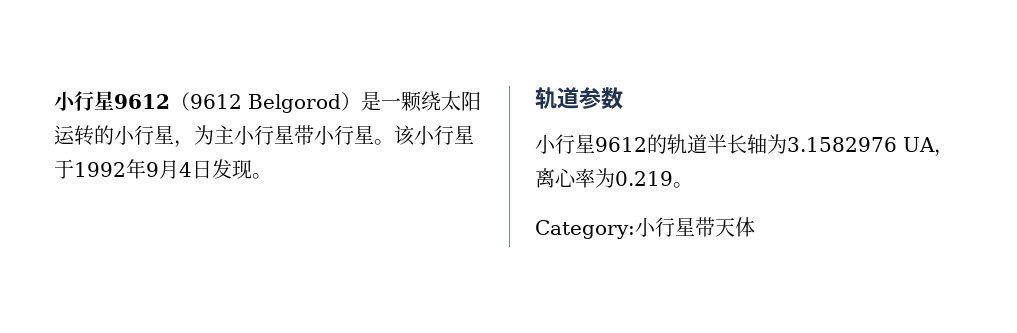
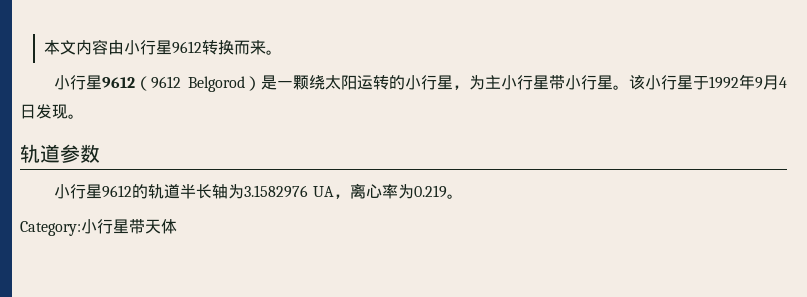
(54, 101) none -> [44,39,283,55] 本文内容由小行星9612转换而来。 //

